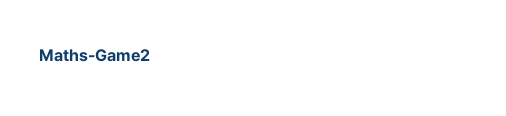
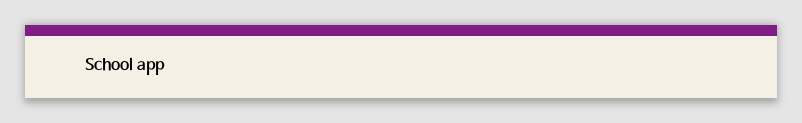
[39,49,150,62] Maths-Game2 -> [85,57,166,75] School app

